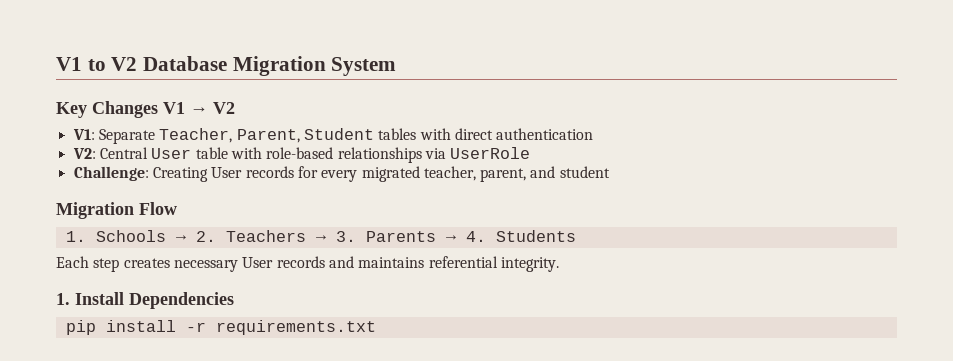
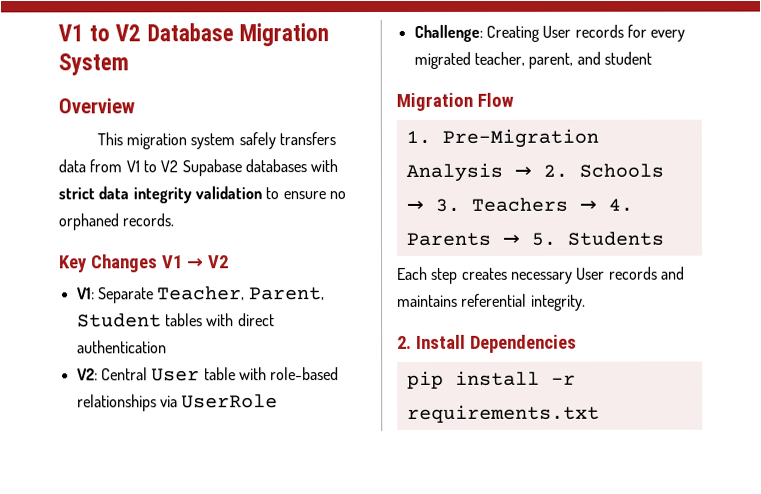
(397, 66) none -> [58,98,135,114] [96,132,336,150] [58,159,339,177] [58,186,346,204] [58,213,175,231] // Overview // This migration system safely transfers data from V1 to V2 Supabase databases with strict data integrity validation to ensure no orphaned records.
(86, 236) none -> [441,128,599,148] [405,162,568,182] Pre-Migration Analysis → 2.
[195,231,216,242] 2. -> [434,198,460,212] 3.
[335,231,356,242] 3. -> [607,198,633,212] 4.
[465,231,486,242] 4. -> [530,232,556,246] 5.
[56,293,70,305] 1. -> [397,335,412,349] 2.

